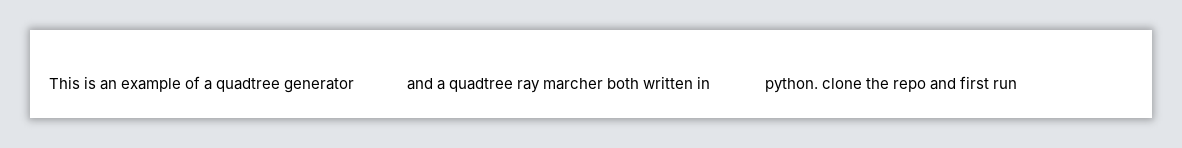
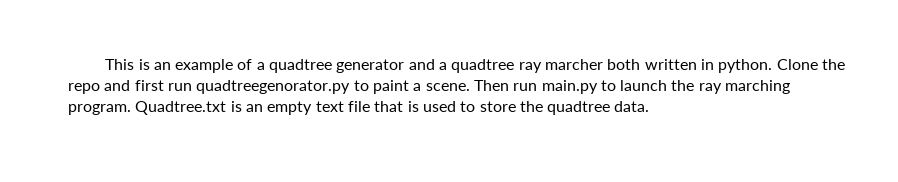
[822,78,863,89] clone -> [776,59,818,70] Clone
(1018, 84) none -> [196,80,791,94] [68,101,650,115] quadtreegenorator.py to paint a scene. Then run main.py to launch the ray marching program. Quadtree.txt is an empty text file that is used to store the quadtree data.

